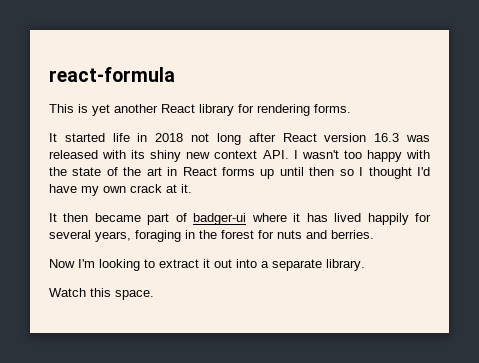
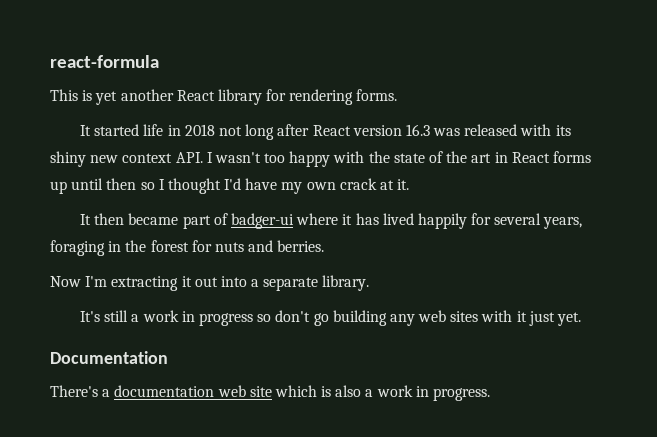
[99,259,199,271] looking to extract -> [111,276,179,291] extracting
[49,288,154,300] Watch this space. -> [80,310,582,326] [50,351,168,364] [50,385,491,401] It's still a work in progress so don't go building any web sites with it just yet. // Documentation // There's a documentation web site which is also a work in progress.

